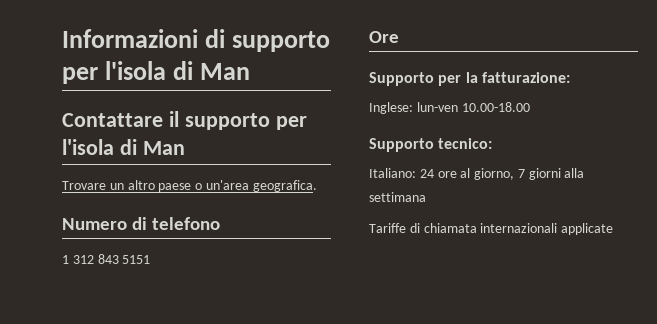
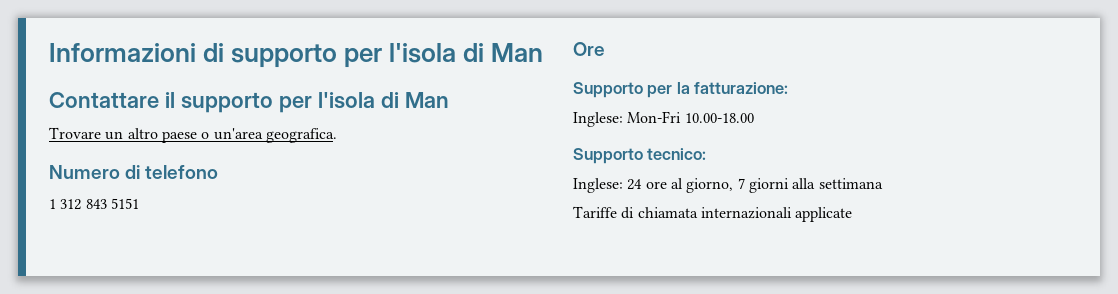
[416,102,458,112] lun-ven -> [627,111,682,123] Mon-Fri
[369,168,416,178] Italiano: -> [573,178,623,193] Inglese:

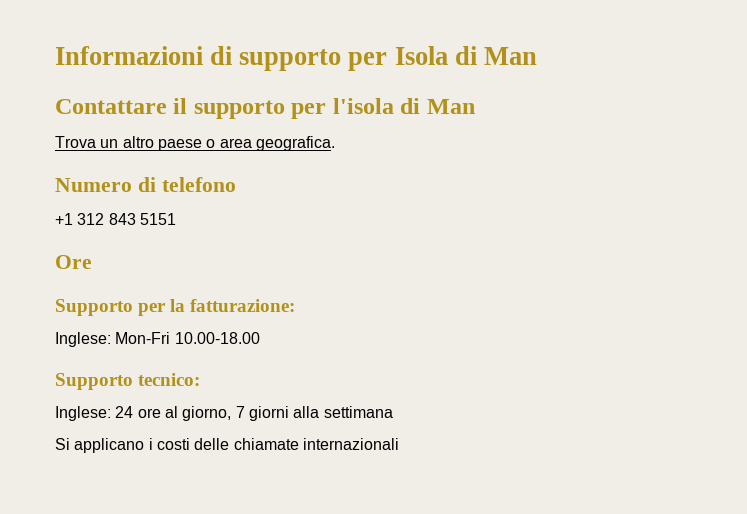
[389,43,457,63] l'isola -> [394,46,448,65] Isola
[49,127,101,139] Trovare -> [55,136,96,148] Trova
[213,128,263,140] un'area -> [219,138,252,148] area
[49,199,56,209] 1 -> [55,213,73,225] +1
[573,206,853,222] Tariffe di chiamata internazionali applicate -> [55,438,399,453] Si applicano i costi delle chiamate internazionali

